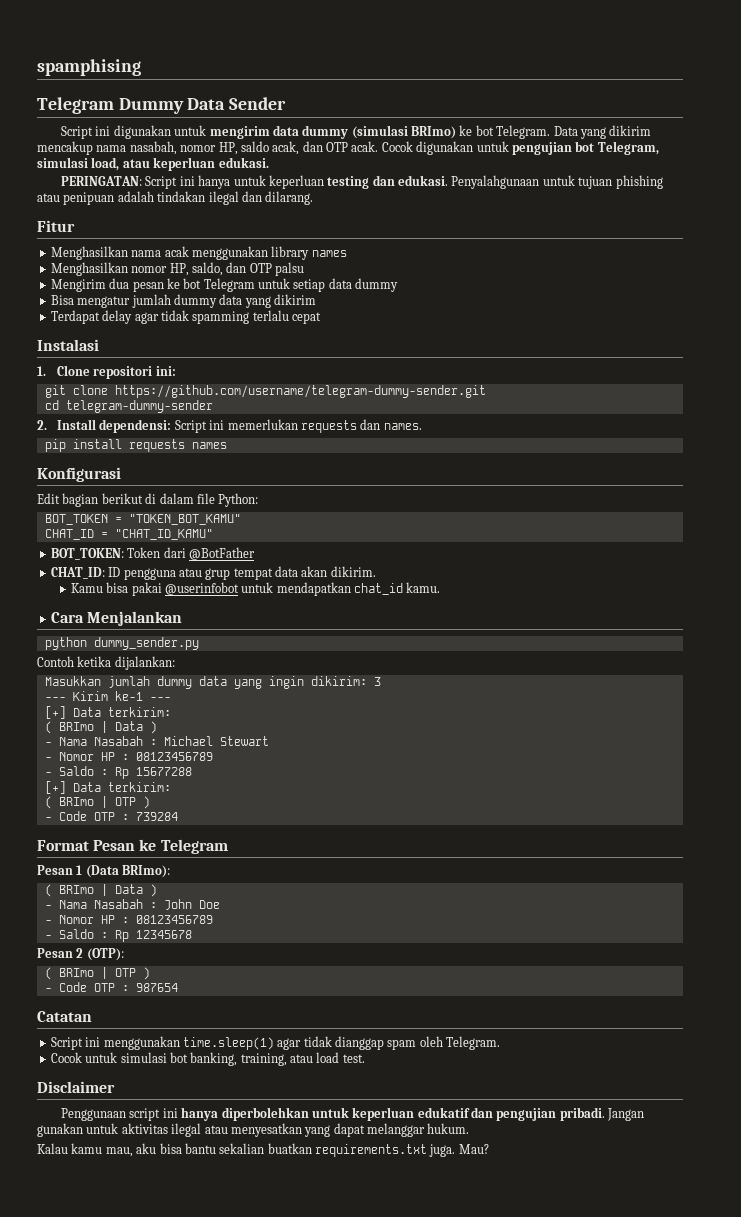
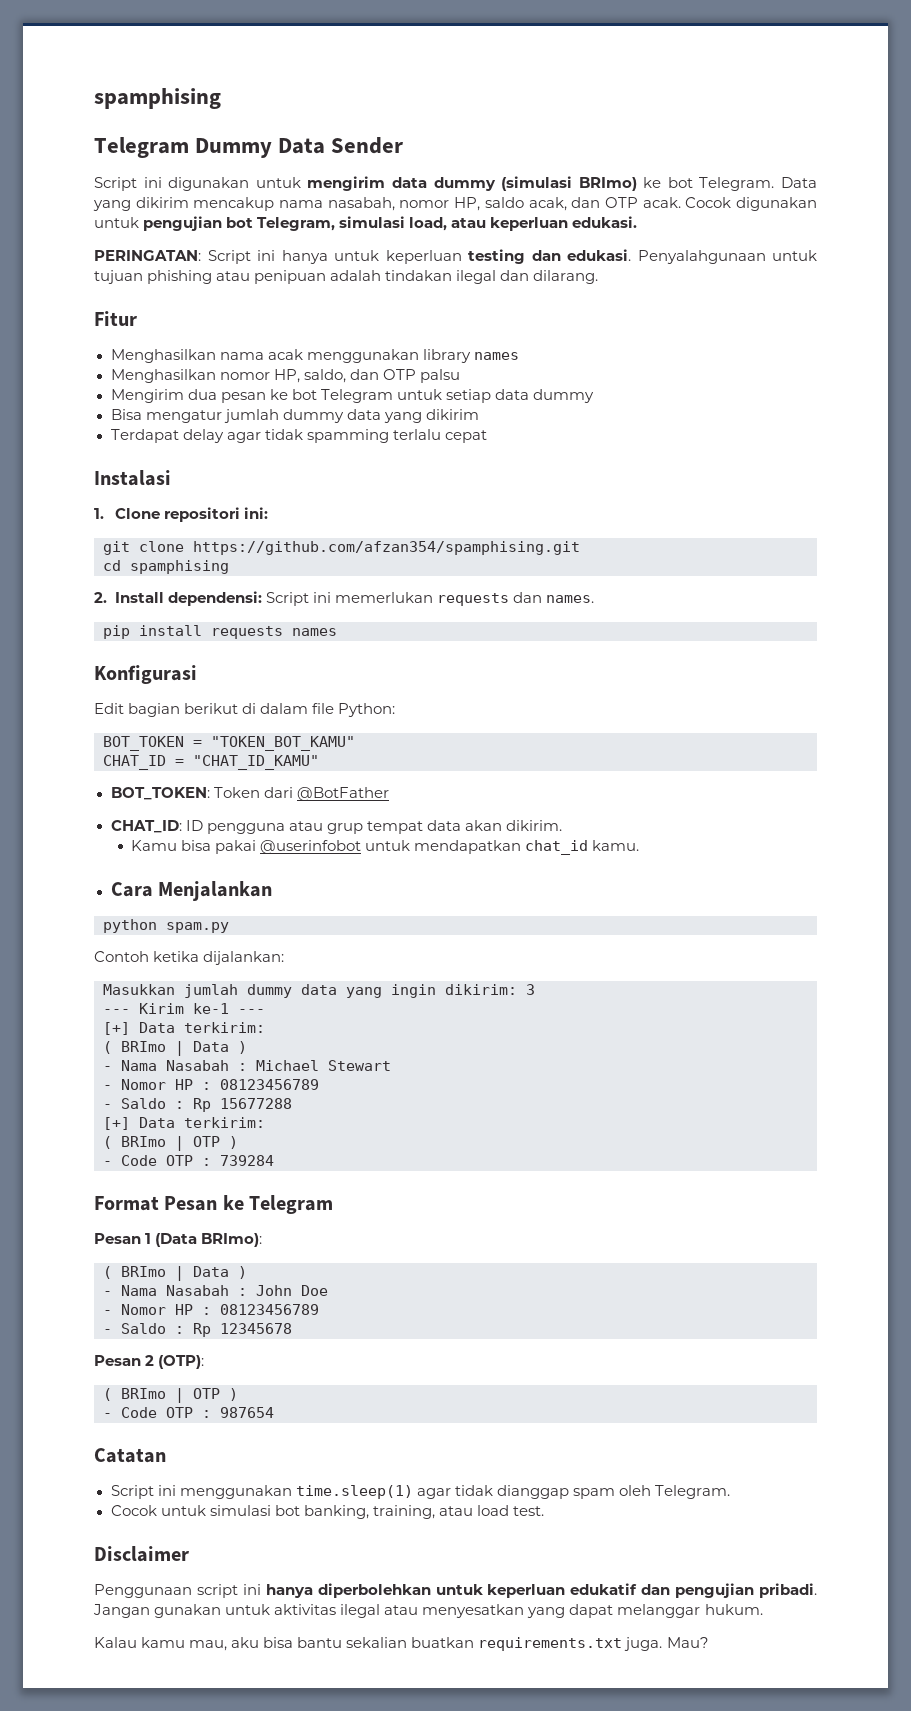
[114,385,486,398] https://github.com/username/telegram-dummy-sender.git -> [193,541,580,555] https://github.com/afzan354/spamphising.git
[65,400,213,413] telegram-dummy-sender -> [130,560,229,574] spamphising
[93,637,199,650] dummy_sender.py -> [166,922,229,933] spam.py

